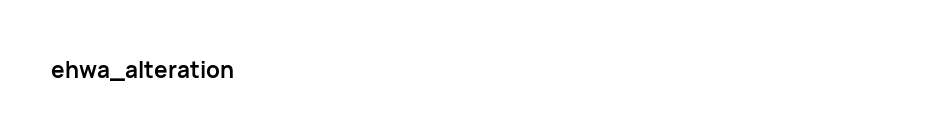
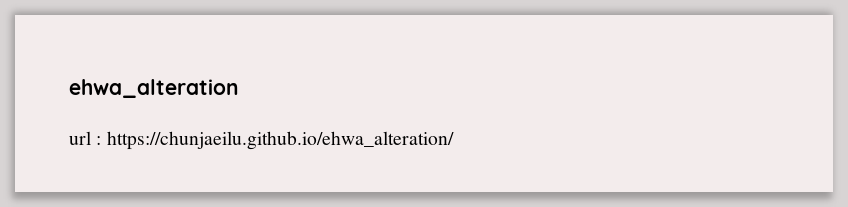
(234, 71) none -> [69,131,454,150] // url : https://chunjaeilu.github.io/ehwa_alteration/

